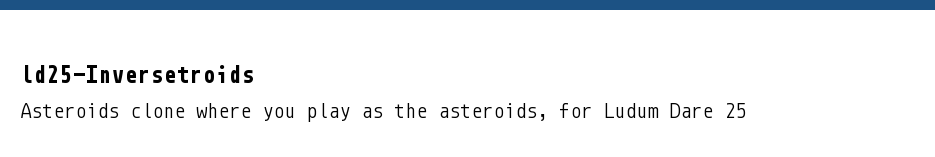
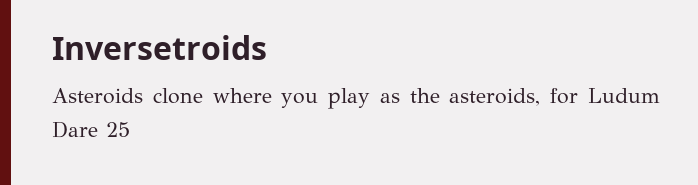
[20,65,254,83] ld25-Inversetroids -> [52,35,267,60] Inversetroids

